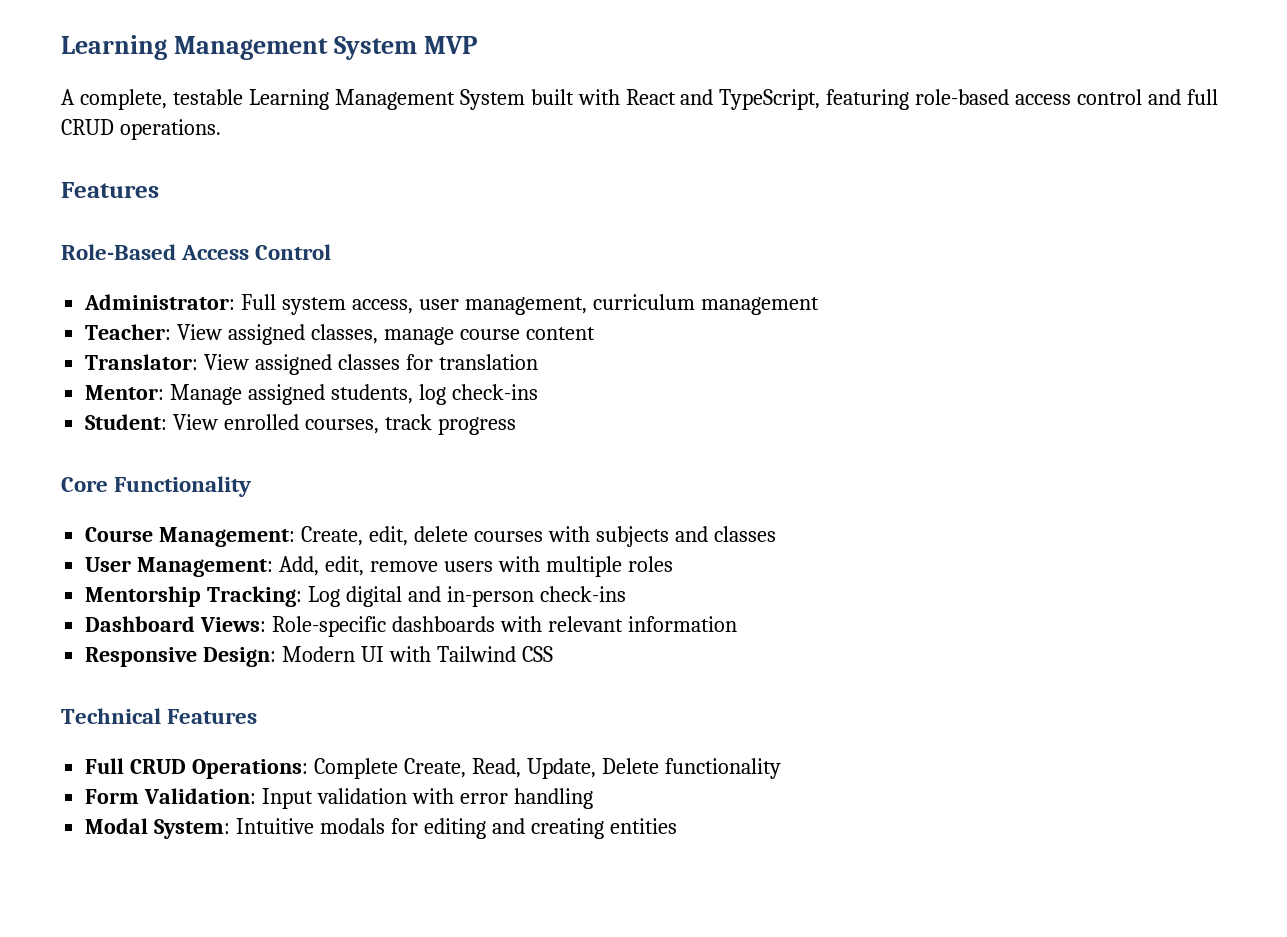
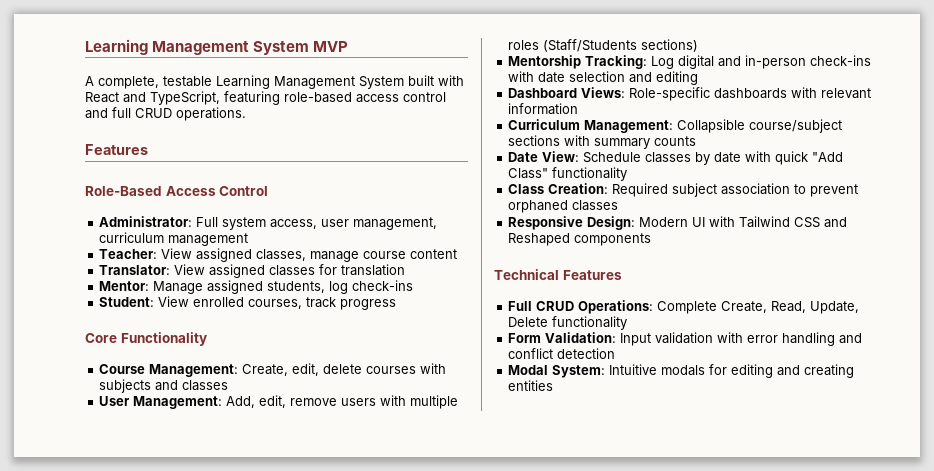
(673, 564) none -> [543,39,699,52] (Staff/Students sections)
(626, 594) none -> [508,71,699,85] with date selection and editing
(737, 624) none -> [508,119,843,133] [508,135,697,149] [508,151,844,165] [508,167,628,181] [508,183,859,197] [508,200,619,213] // Curriculum Management: Collapsible course/subject sections with summary counts // Date View: Schedule classes by date with quick "Add Class" functionality // Class Creation: Required subject association to prevent orphaned classes
(553, 654) none -> [824,217,848,228] [508,233,652,246] and Reshaped components
(593, 798) none -> [839,333,863,344] [508,348,616,359] and conflict detection

